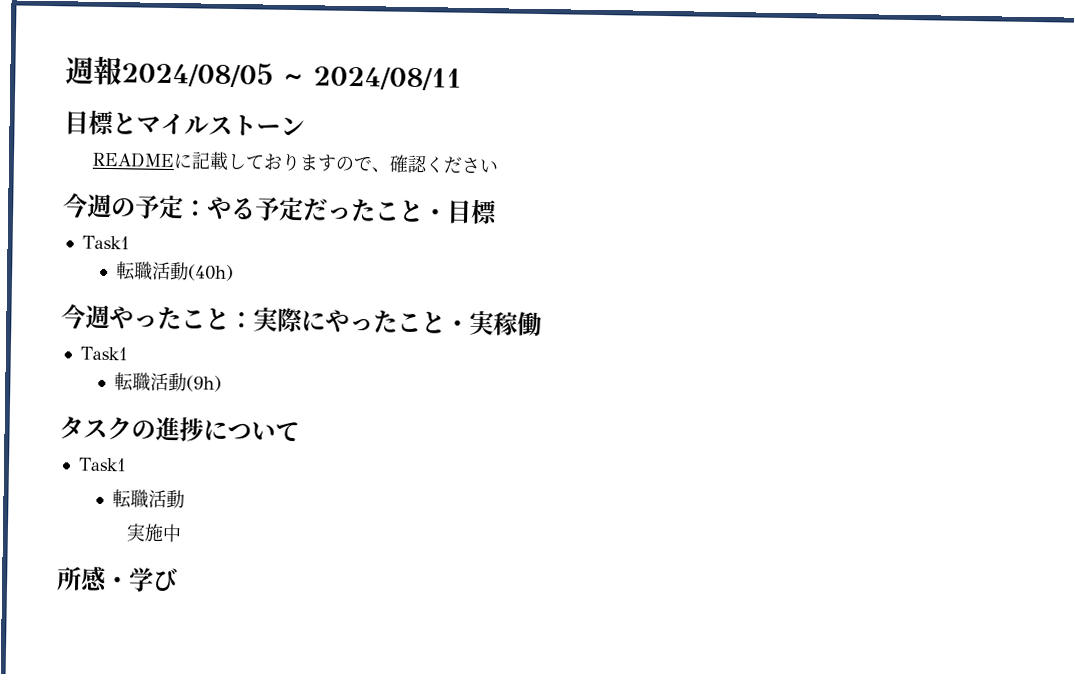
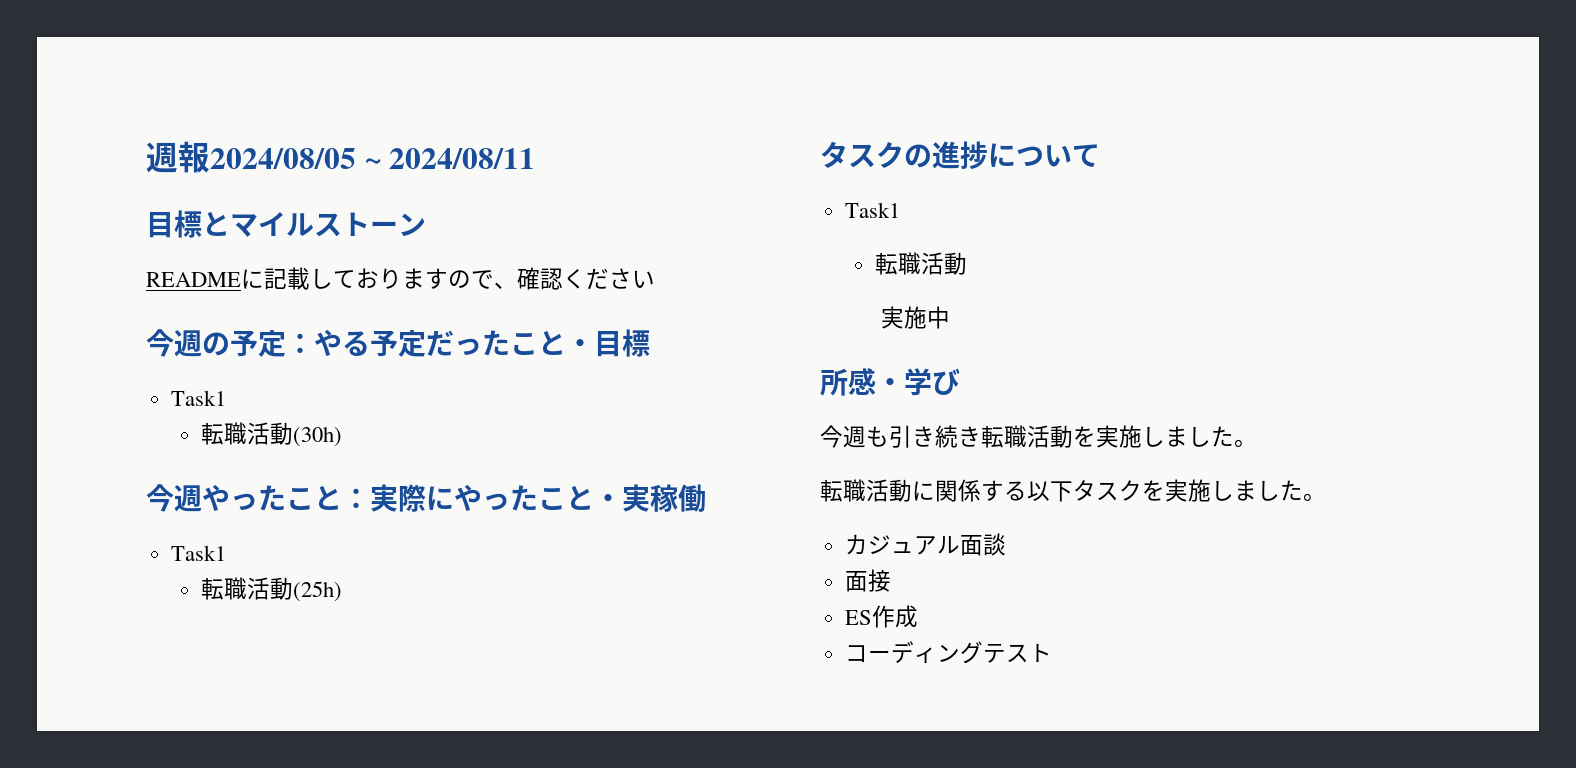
[188,264,235,282] (40h) -> [293,426,343,447] (30h)
[186,375,223,392] (9h) -> [293,581,343,602] (25h)
(178, 579) none -> [820,425,1257,448] [820,479,1326,502] [844,533,1006,556] [844,569,891,592] [844,605,918,628] [844,641,1052,664] // 今週も引き続き転職活動を実施しました。 // 転職活動に関係する以下タスクを実施しました。 // カジュアル面談 // 面接 // ES作成 // コーディングテスト

